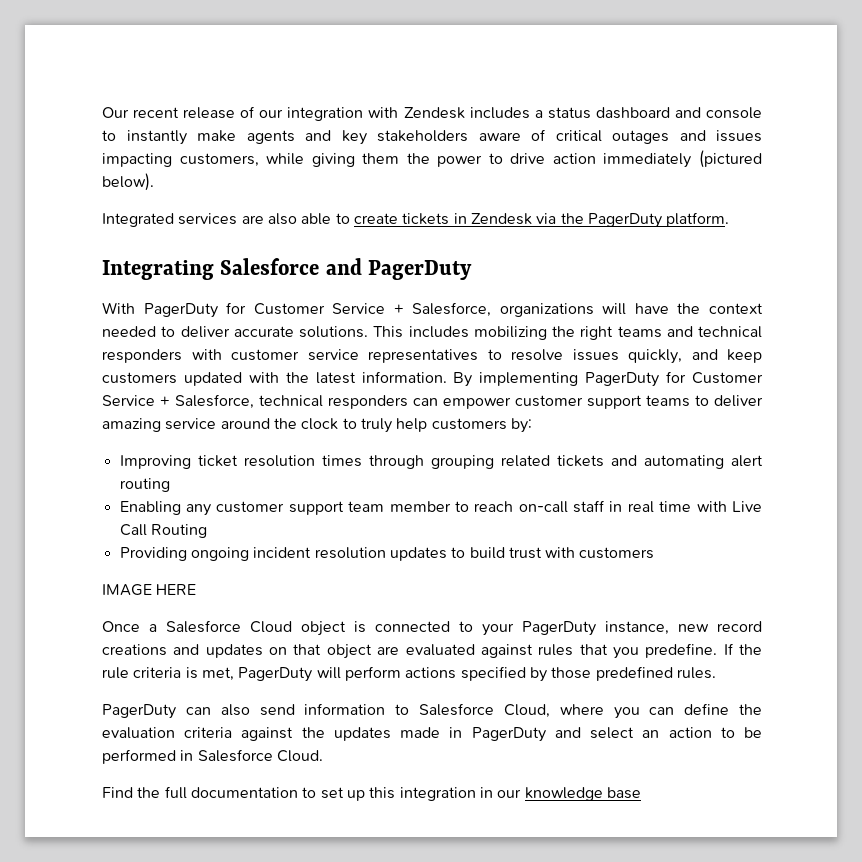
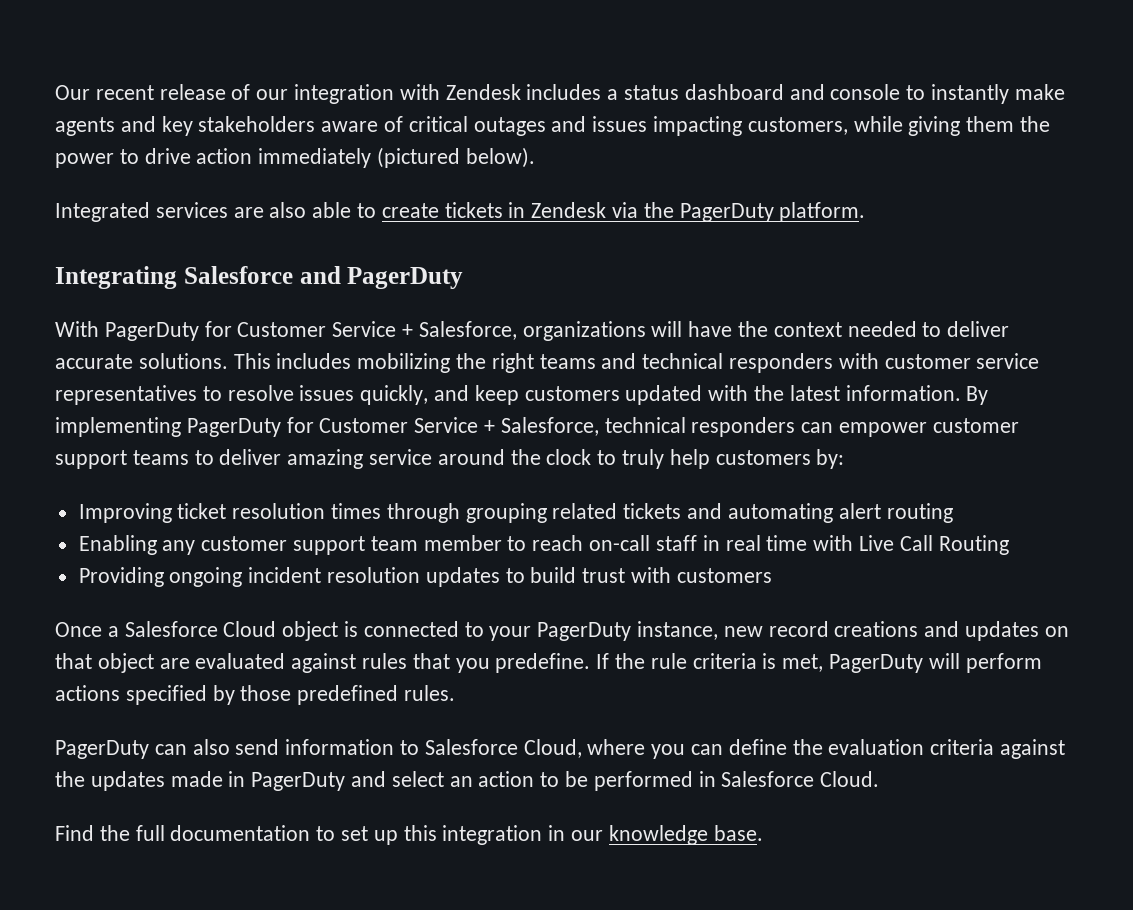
[102,584,197,596] // IMAGE HERE -> (772, 575) none
[606,787,641,799] base -> [713,825,763,841] base.

